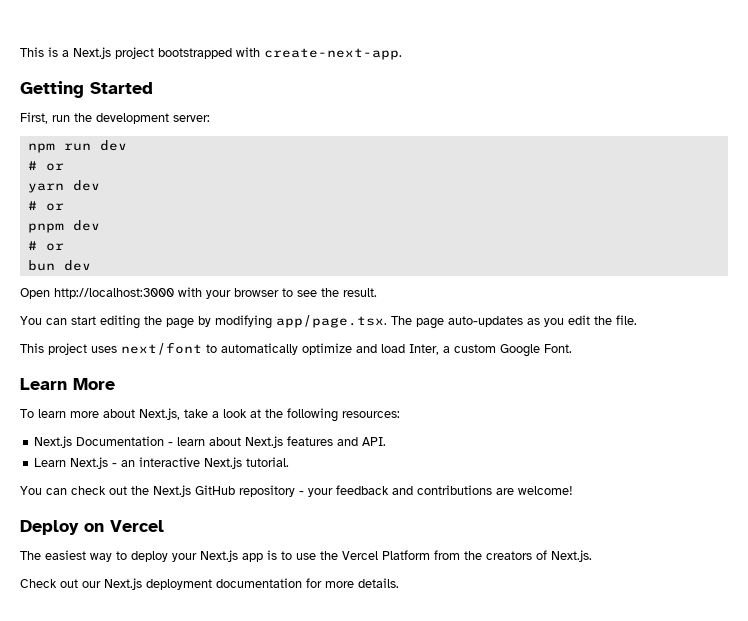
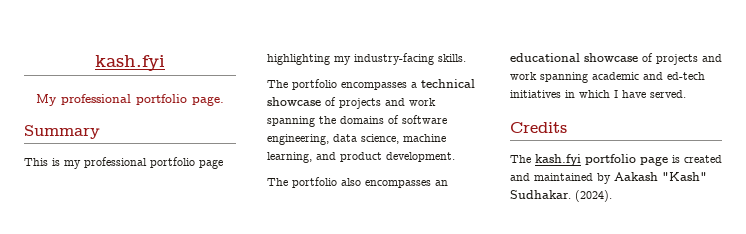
[20,47,402,60] [20,81,153,98] [20,112,210,124] [27,140,127,153] [27,161,64,171] [27,180,100,193] [27,201,64,211] [27,220,100,233] [27,241,64,251] [27,260,91,271] [20,287,377,299] [20,315,637,329] [20,342,572,357] [20,378,115,390] [20,408,400,422] [34,436,387,448] [34,457,290,469] [20,485,573,497] [20,520,164,535] [20,550,592,562] [20,578,399,590] This is a Next.js project bootstrapped with create-next-app. // Getting Started // First, run the development server: // npm run dev // # or // yarn dev // # or // pnpm dev // # or // bun dev // Open http://localhost:3000 with your browser to see the result. // You can start editing the page by modifying app/page.tsx. The page auto-updates as you edit the file. // This project uses next/font to automatically optimize and load Inter, a custom Google Font. // Learn More // To learn more about Next.js, take a look at the following resources: // Next.js Documentation - learn about Next.js features and API. // Learn Next.js - an interactive Next.js tutorial. // You can check out the Next.js GitHub repository - your feedback and contributions are welcome! // Deploy on Vercel // The easiest way to deploy your Next.js app is to use the Vercel Platform from the creators of Next.js. // Check out our Next.js deployment documentation for more details. -> [95,55,165,71] [36,94,224,106] [24,125,100,139] [24,157,223,169] [267,53,466,65] [267,79,475,90] [267,97,436,109] [267,115,447,127] [267,134,446,145] [267,152,455,163] [267,177,448,188] [510,53,722,65] [510,72,705,83] [510,90,686,98] [510,122,567,133] [510,154,722,166] [510,172,707,184] [510,190,612,202] kash.fyi // My professional portfolio page. // Summary // This is my professional portfolio page highlighting my industry-facing skills. // The portfolio encompasses a technical showcase of projects and work spanning the domains of software engineering, data science, machine learning, and product development. // The portfolio also encompasses an educational showcase of projects and work spanning academic and ed-tech initiatives in which I have served. // Credits // The kash.fyi portfolio page is created and maintained by Aakash "Kash" Sudhakar. (2024).

